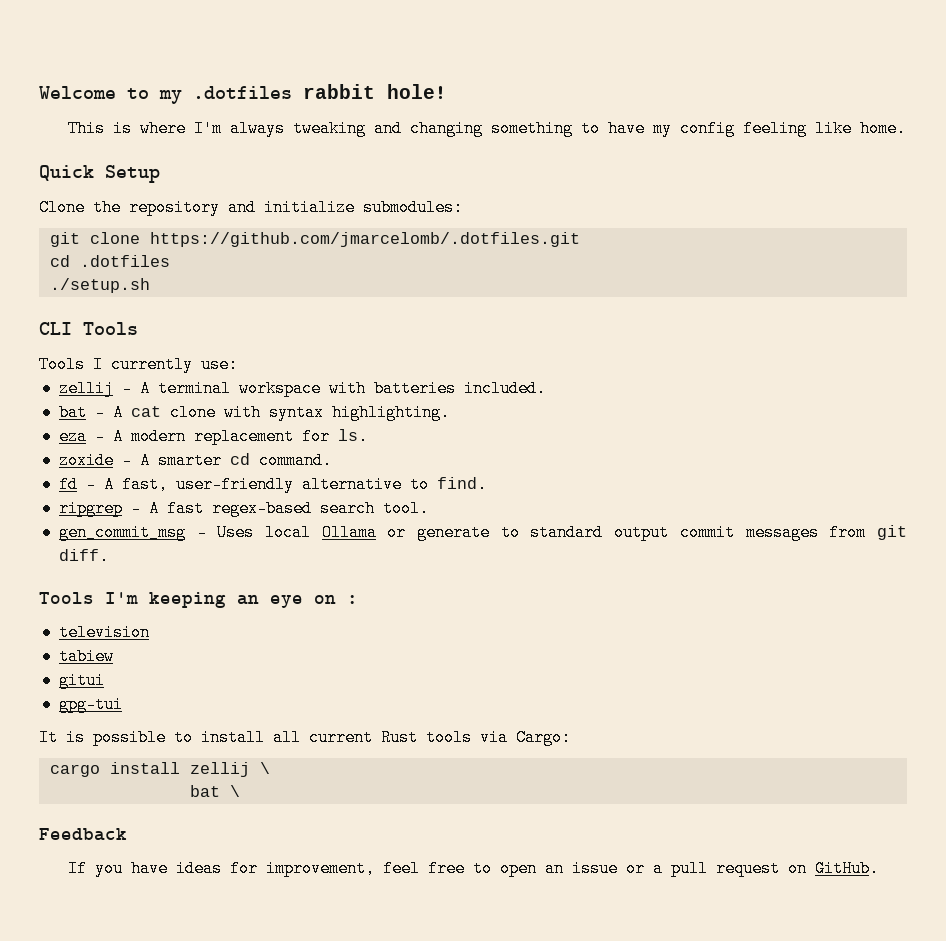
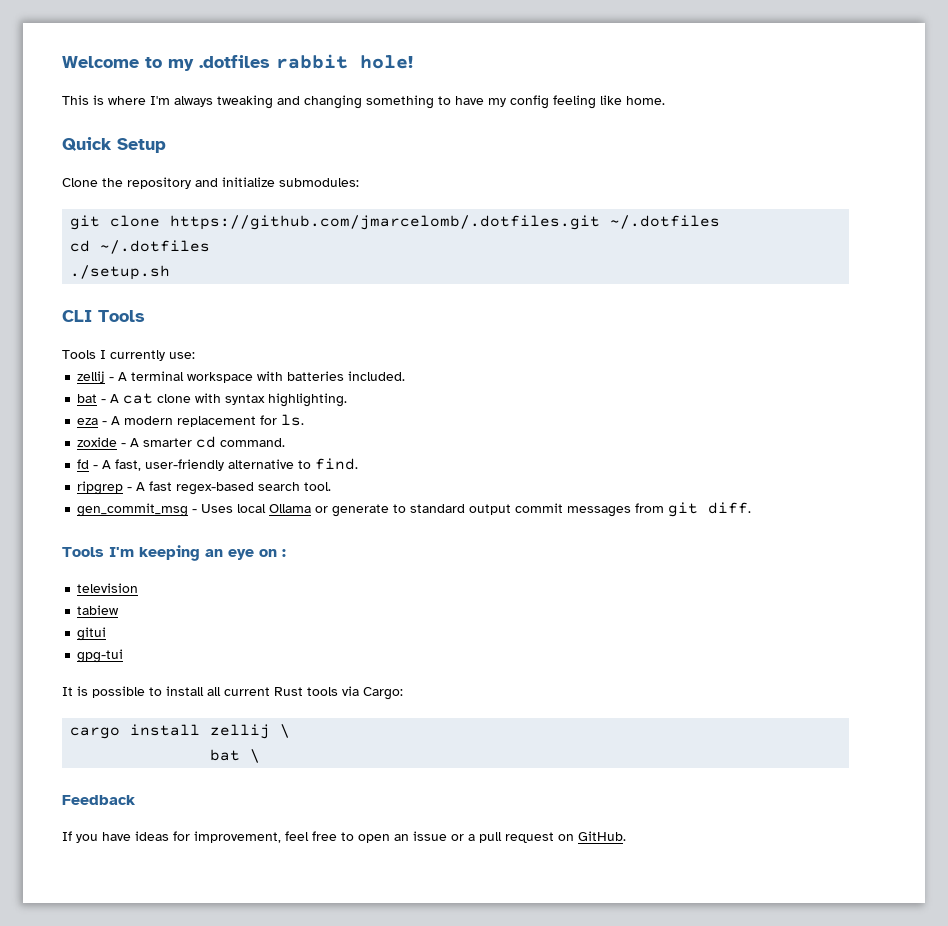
[49,255,170,267] // cd .dotfiles -> [610,215,721,229] [70,240,211,254] ~/.dotfiles // cd ~/.dotfiles

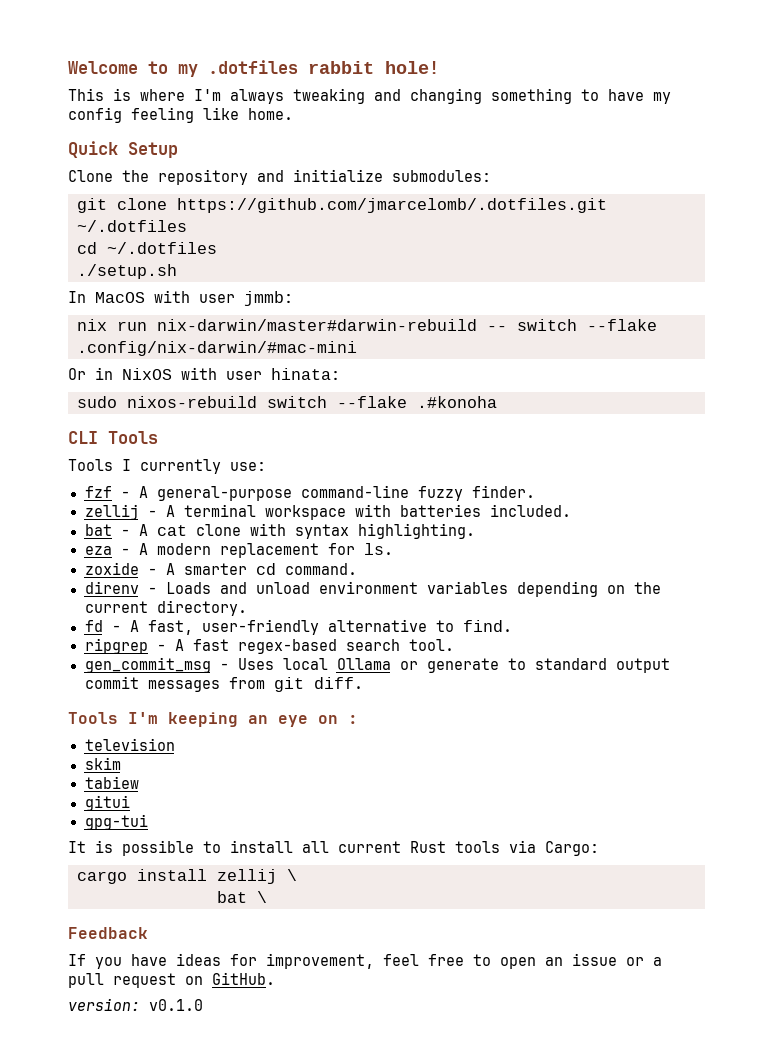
(171, 272) none -> [68,290,293,306] [77,319,657,331] [77,341,357,356] [68,367,340,380] [77,396,497,408] // In MacOS with user jmmb: // nix run nix-darwin/master#darwin-rebuild -- switch --flake .config/nix-darwin/#mac-mini // Or in NixOS with user hinata: // sudo nixos-rebuild switch --flake .#konoha
(195, 355) none -> [84,485,535,501] // fzf - A general-purpose command-line fuzzy finder.
(286, 442) none -> [84,581,661,597] [84,600,247,616] // direnv - Loads and unload environment variables depending on the current directory.
(139, 588) none -> [84,757,121,770] // skim
(626, 836) none -> [68,998,203,1011] // version: v0.1.0

